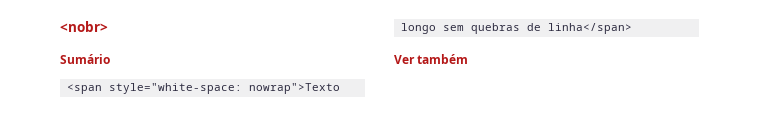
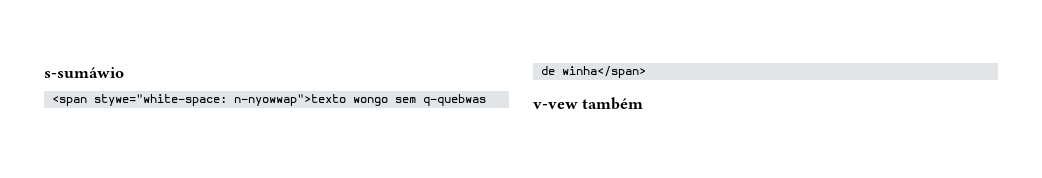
[60,21,108,32] [60,54,110,64] <nobr> // Sumário -> [44,67,124,78] s-sumáwio
[108,83,340,94] [400,23,632,34] [394,55,415,64] style="white-space: nowrap">Texto longo sem quebras de linha</span> // Ver -> [94,94,487,106] [541,66,647,78] [533,102,578,109] stywe="white-space: n-nyowwap">texto wongo sem q-quebwas de winha</span> // v-vew

